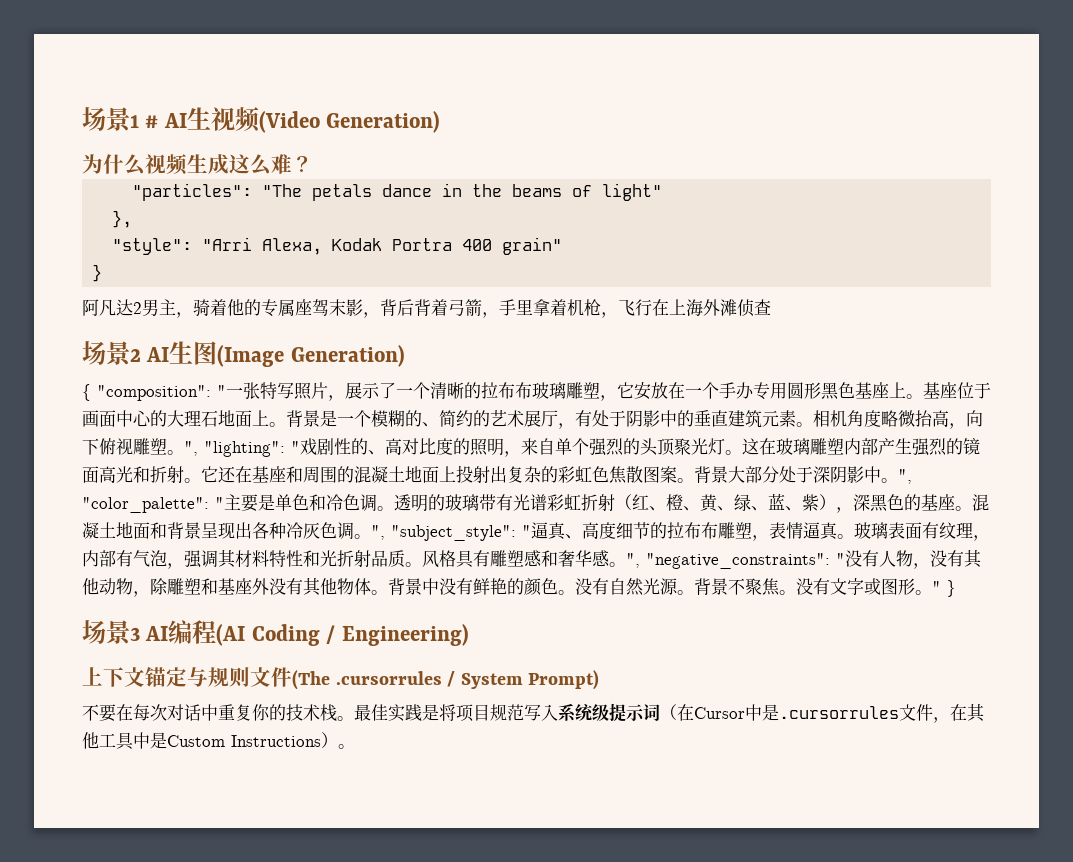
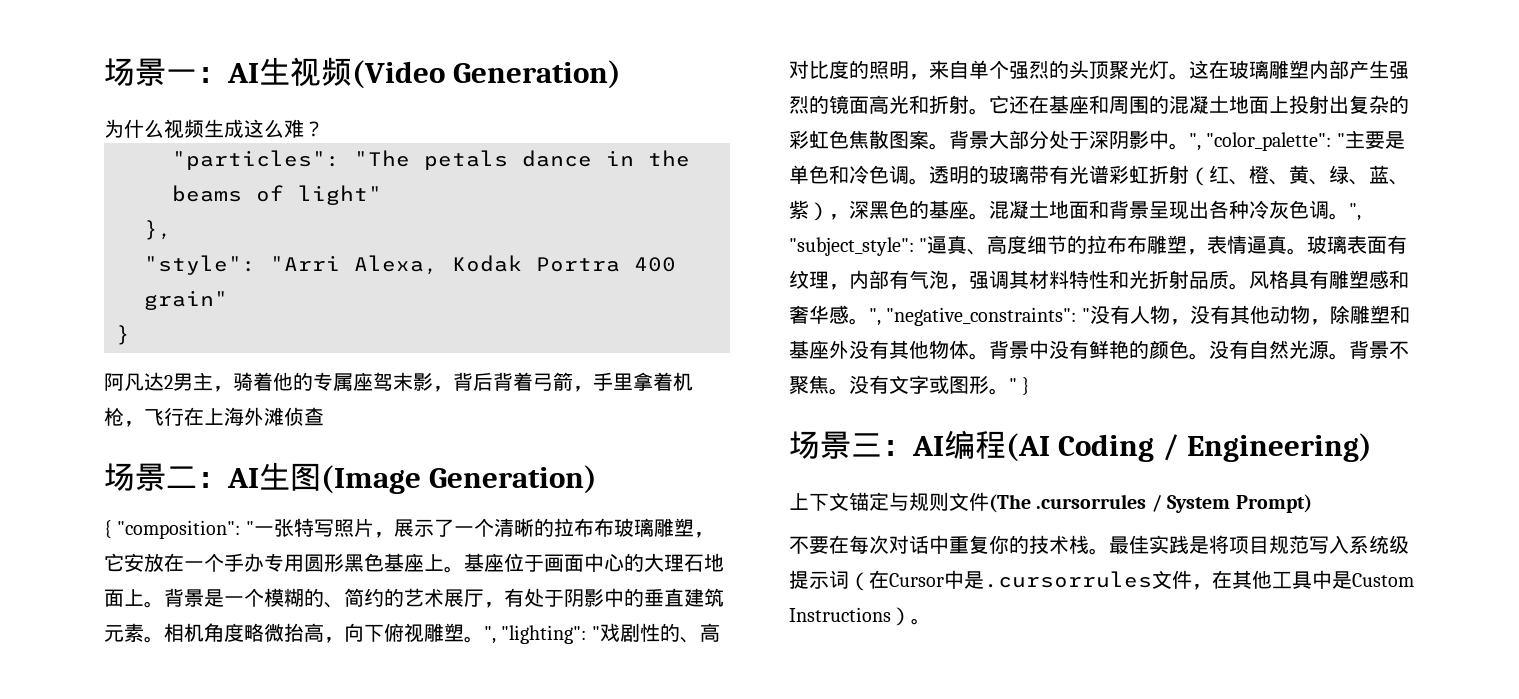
[82,107,159,132] 场景1 # -> [104,58,228,86] 场景一：
[130,349,141,362] 2 -> [166,466,228,488] 二：
[130,627,140,641] 3 -> [851,433,913,457] 三：

